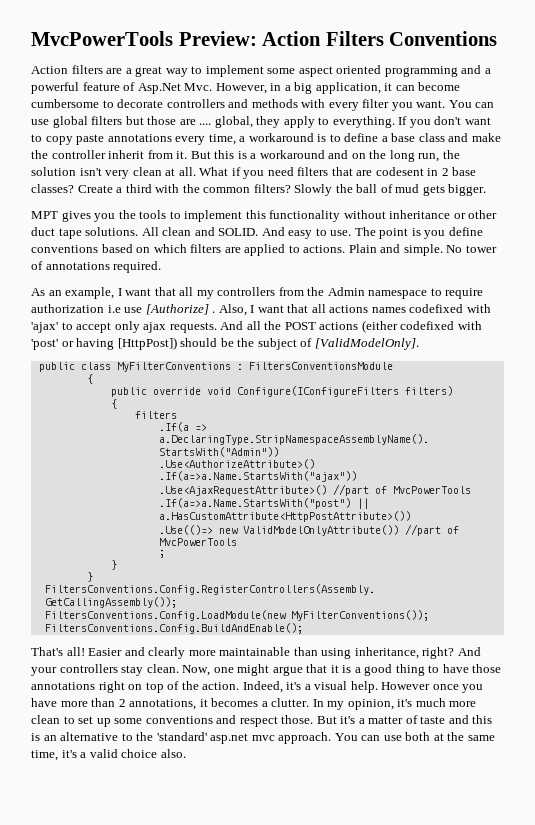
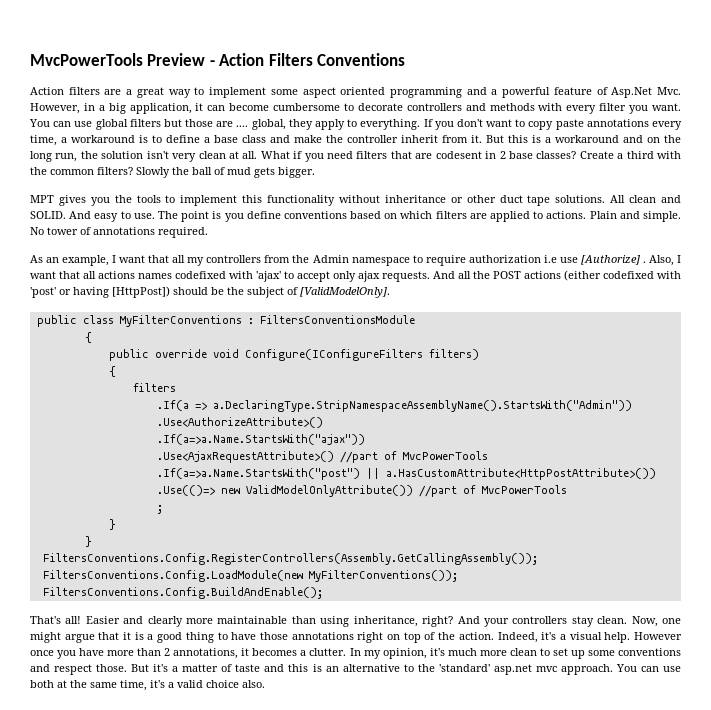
[31,31,257,46] MvcPowerTools Preview: -> [30,53,215,66] MvcPowerTools Preview -

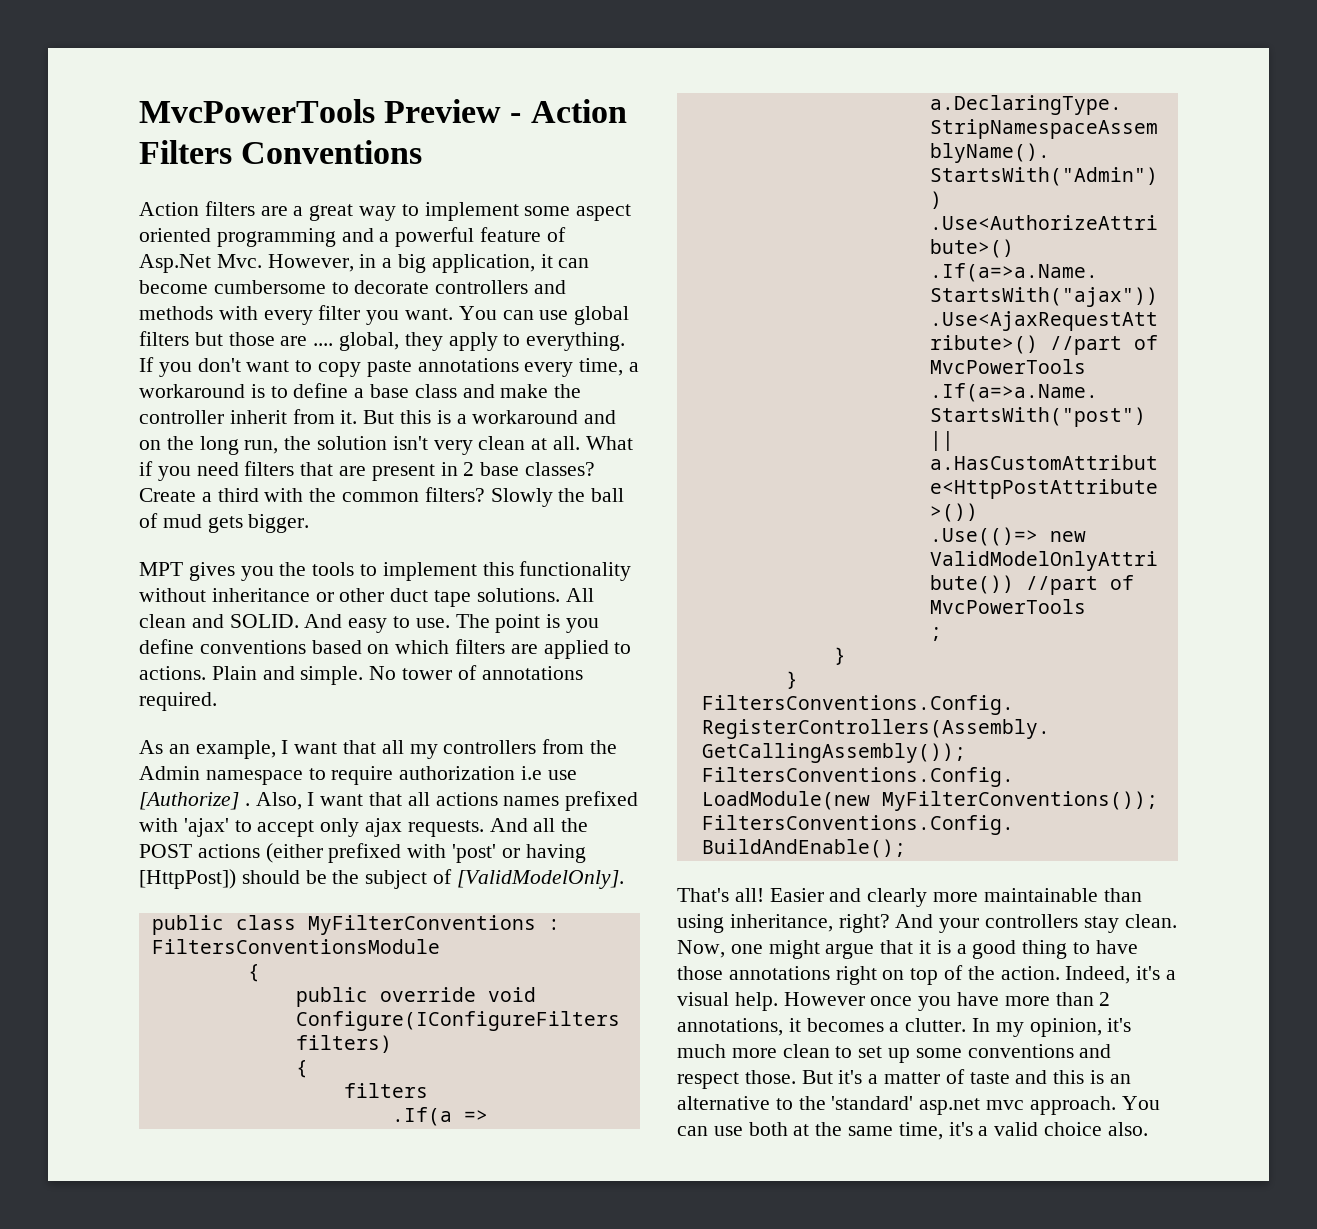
[435,151,482,159] codesent -> [371,464,435,481] present
[175,271,226,279] codefixed -> [565,791,639,811] prefixed
[603,271,654,279] codefixed -> [328,843,402,863] prefixed

